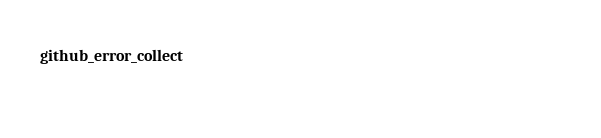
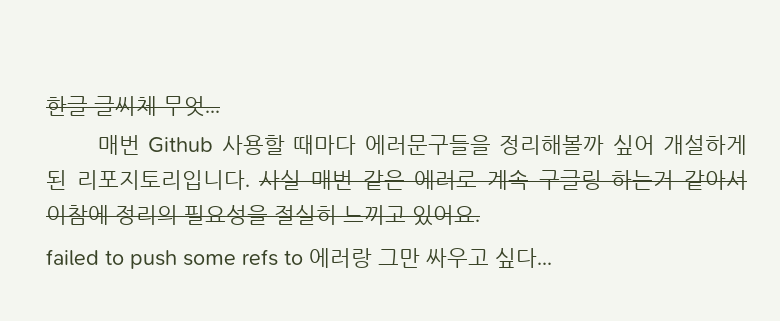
[40,49,183,64] github_error_collect -> [46,96,220,117] [97,135,747,155] [46,169,747,190] [46,205,480,226] [46,248,552,269] 한글 글씨체 무엇... // 매번 Github 사용할 때마다 에러문구들을 정리해볼까 싶어 개설하게 된 리포지토리입니다. 사실 매번 같은 에러로 계속 구글링 하는거 같아서 이참에 정리의 필요성을 절실히 느끼고 있어요. // failed to push some refs to 에러랑 그만 싸우고 싶다...

